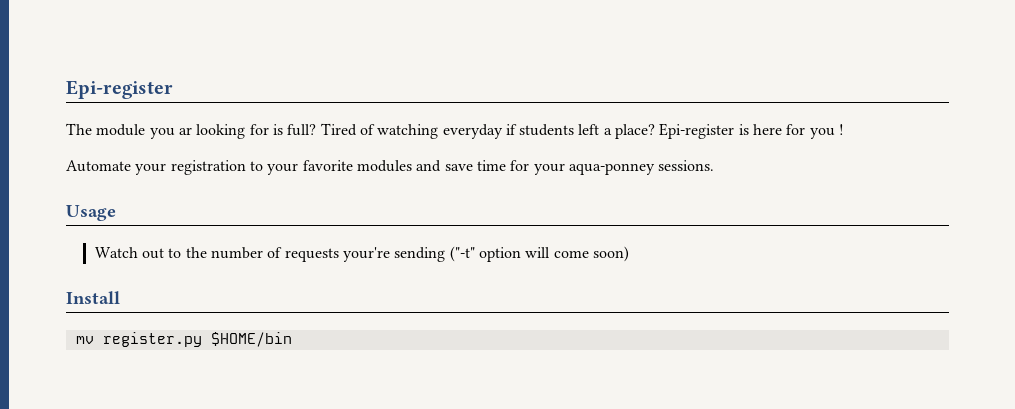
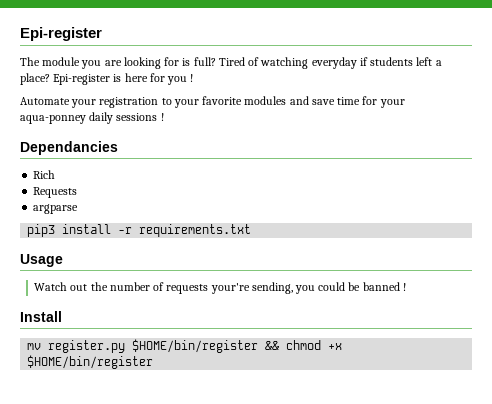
[178,127,192,135] ar -> [104,60,122,66] are
[658,160,715,171] sessions. -> [89,112,164,124] [20,141,118,155] [33,170,56,179] [33,187,78,198] [33,204,79,214] [27,224,252,237] daily sessions ! // Dependancies // Rich // Requests // argparse // pip3 install -r requirements.txt
[168,248,182,258] to -> (88, 287) none
[394,246,629,262] [66,291,120,304] [75,332,292,347] sending ("-t" option will come soon) // Install // mv register.py $HOME/bin -> [251,282,406,294] [20,311,62,322] [27,339,343,353] [27,355,154,369] sending, you could be banned ! // Install // mv register.py $HOME/bin/register && chmod +x $HOME/bin/register

